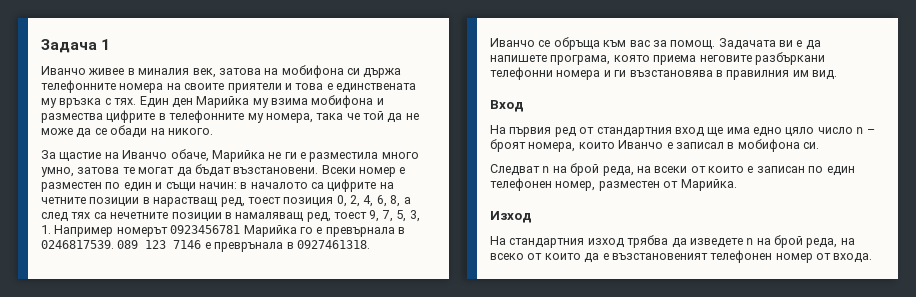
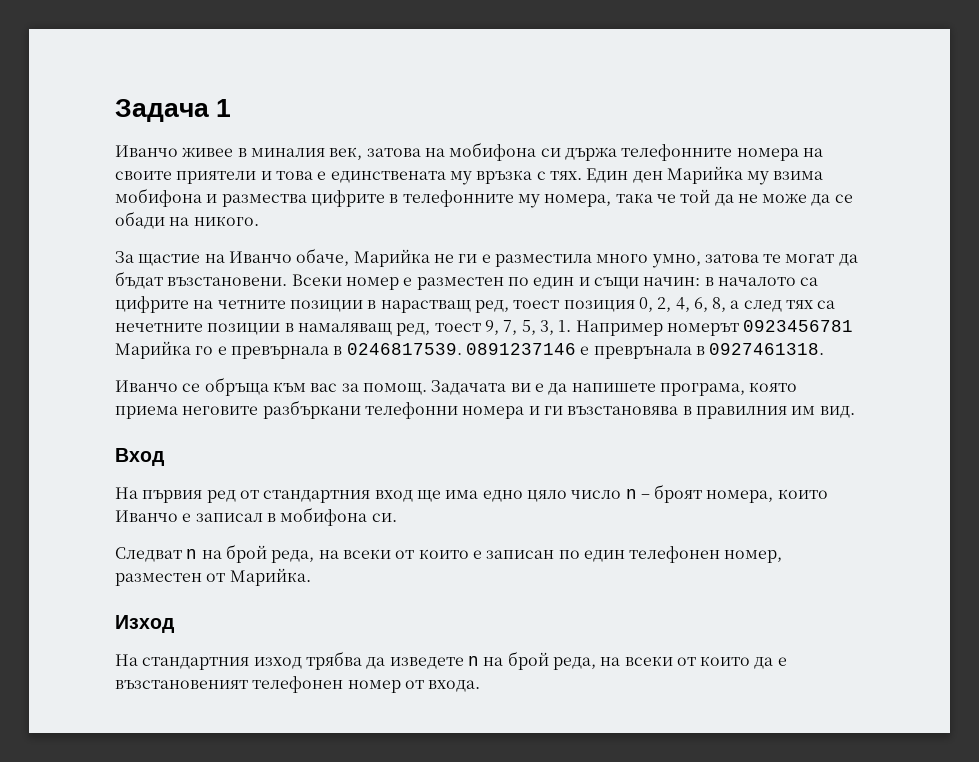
[117,240,202,249] 089 123 7146 -> [465,343,576,355] 0891237146
[490,253,524,260] всеко -> [624,656,673,666] всеки

